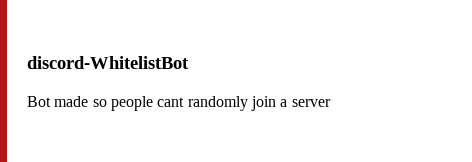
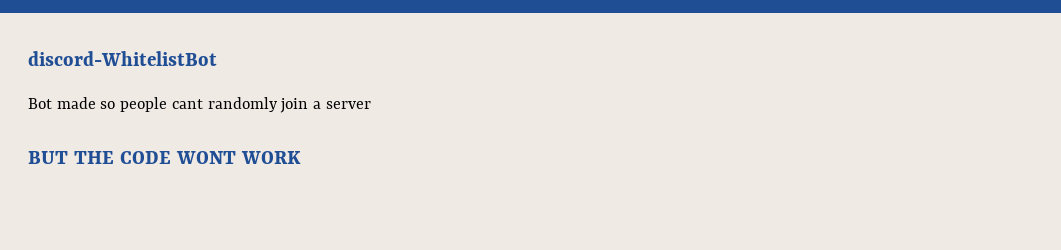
(331, 103) none -> [28,151,301,164] // BUT THE CODE WONT WORK

